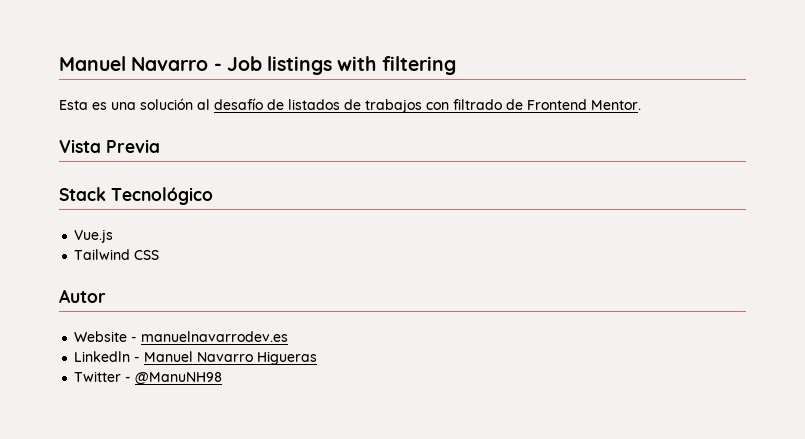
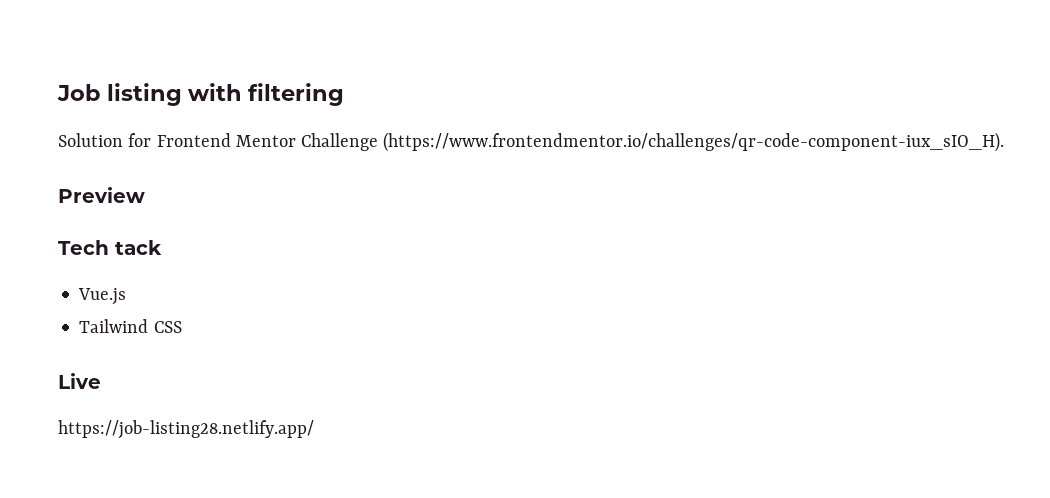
[59,56,456,75] [59,98,641,113] [59,139,160,153] [59,187,213,205] [74,229,114,243] [74,249,160,260] [59,289,106,303] [74,331,289,342] [74,351,318,365] [74,371,223,385] Manuel Navarro - Job listings with filtering // Esta es una solución al desafío de listados de trabajos con filtrado de Frontend Mentor. // Vista Previa // Stack Tecnológico // Vue.js // Tailwind CSS // Autor // Website - manuelnavarrodev.es // Linkedln - Manuel Navarro Higueras // Twitter - @ManuNH98 -> [57,83,345,106] [58,132,1005,152] [58,187,145,203] [58,240,162,255] [78,288,127,305] [79,319,182,333] [58,373,101,389] [58,420,314,439] Job listing with filtering // Solution for Frontend Mentor Challenge (https://www.frontendmentor.io/challenges/qr-code-component-iux_sIO_H). // Preview // Tech tack // Vue.js // Tailwind CSS // Live // https://job-listing28.netlify.app/

